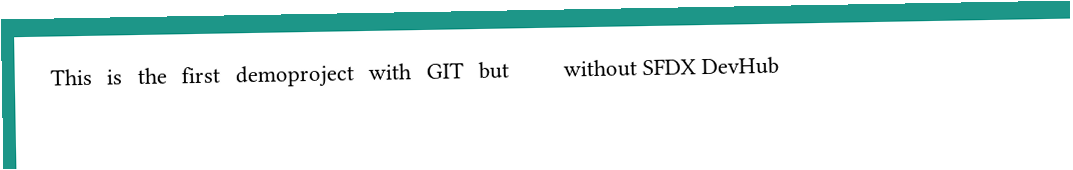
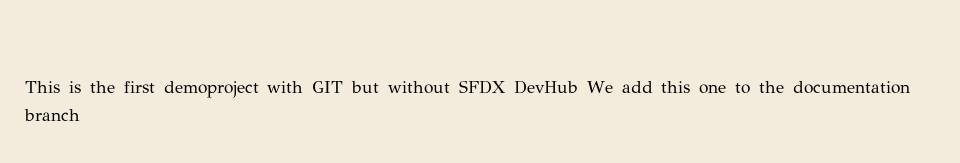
(780, 66) none -> [586,81,911,94] [24,109,80,121] We add this one to the documentation branch

